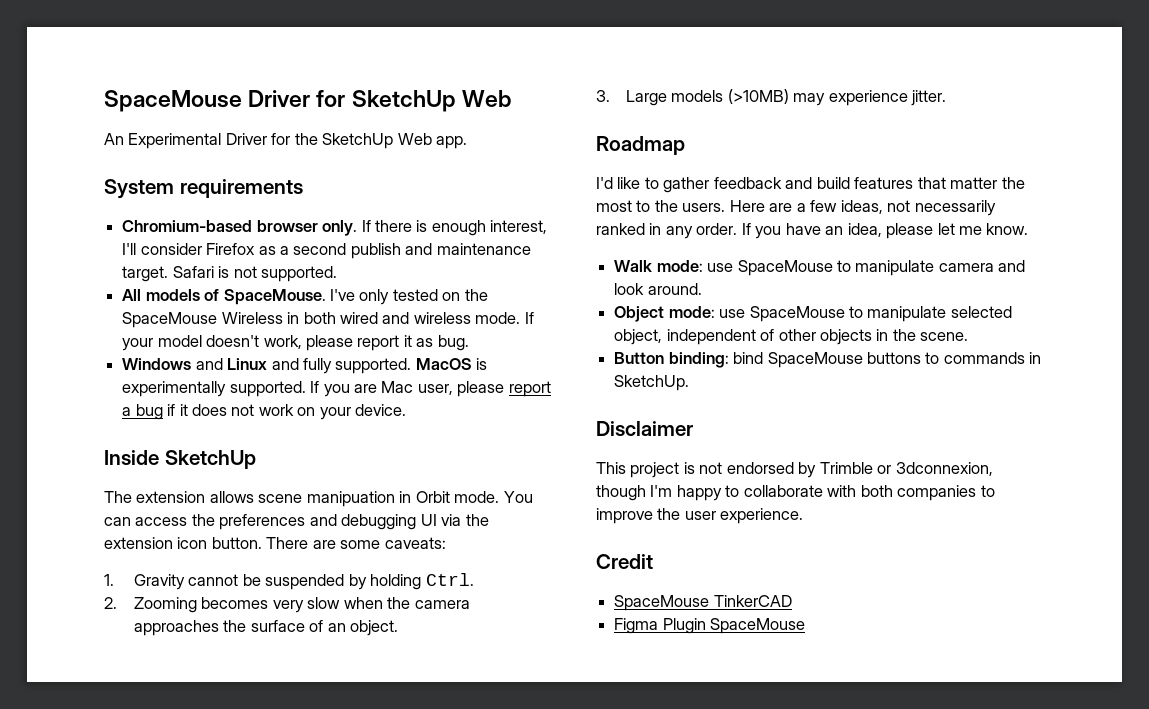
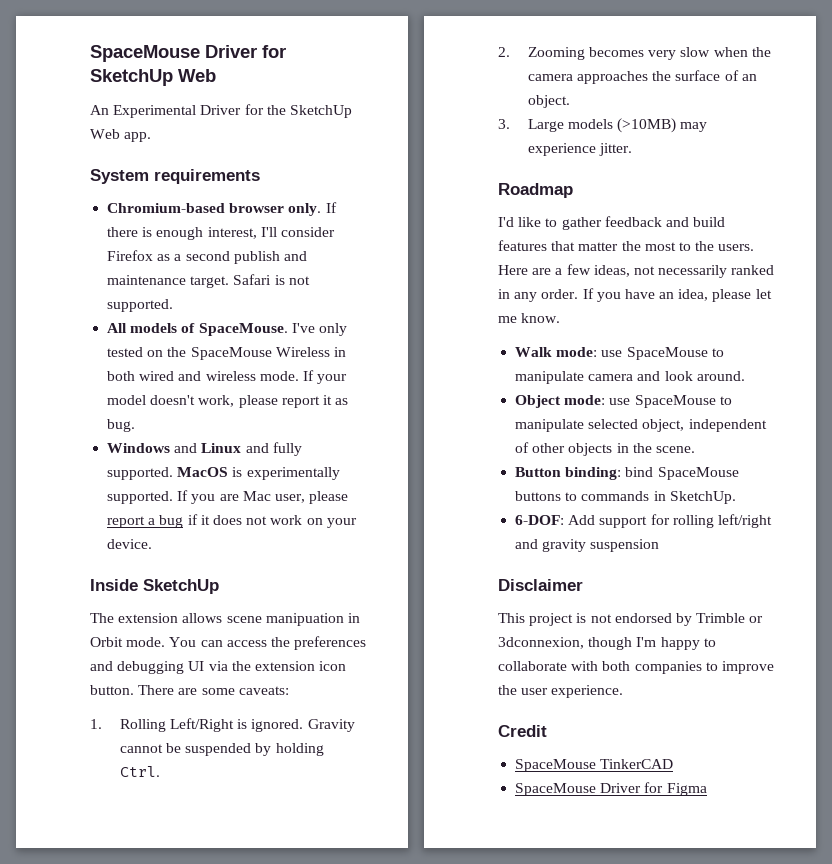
(114, 580) none -> [119,718,304,732] Rolling Left/Right is ignored.
(690, 383) none -> [515,514,772,528] [515,539,660,552] // 6-DOF: Add support for rolling left/right and gravity suspension
[614,618,806,634] Figma Plugin SpaceMouse -> [515,782,707,796] SpaceMouse Driver for Figma

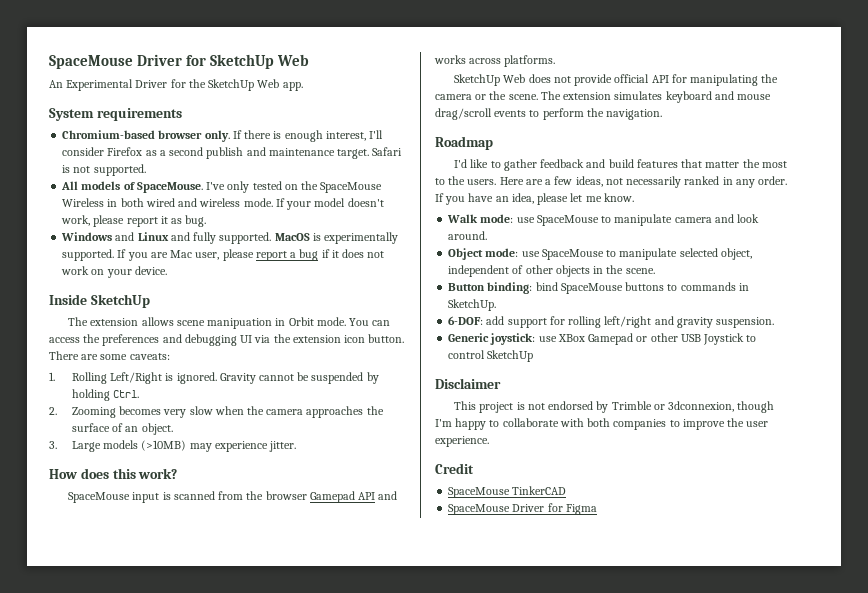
(633, 149) none -> [49,468,178,479] [68,491,398,503] [434,55,556,67] [454,74,779,86] [435,91,772,103] [435,108,663,120] // How does this work? // SpaceMouse input is scanned from the browser Gamepad API and works across platforms. // SketchUp Web does not provide official API for manipulating the camera or the scene. The extension simulates keyboard and mouse drag/scroll events to perform the navigation.
[568,515,596,525] Add -> [486,316,505,325] add
[590,539,660,552] suspension -> [716,317,775,328] [448,333,757,345] [448,350,534,362] suspension. // Generic joystick: use XBox Gamepad or other USB Joystick to control SketchUp

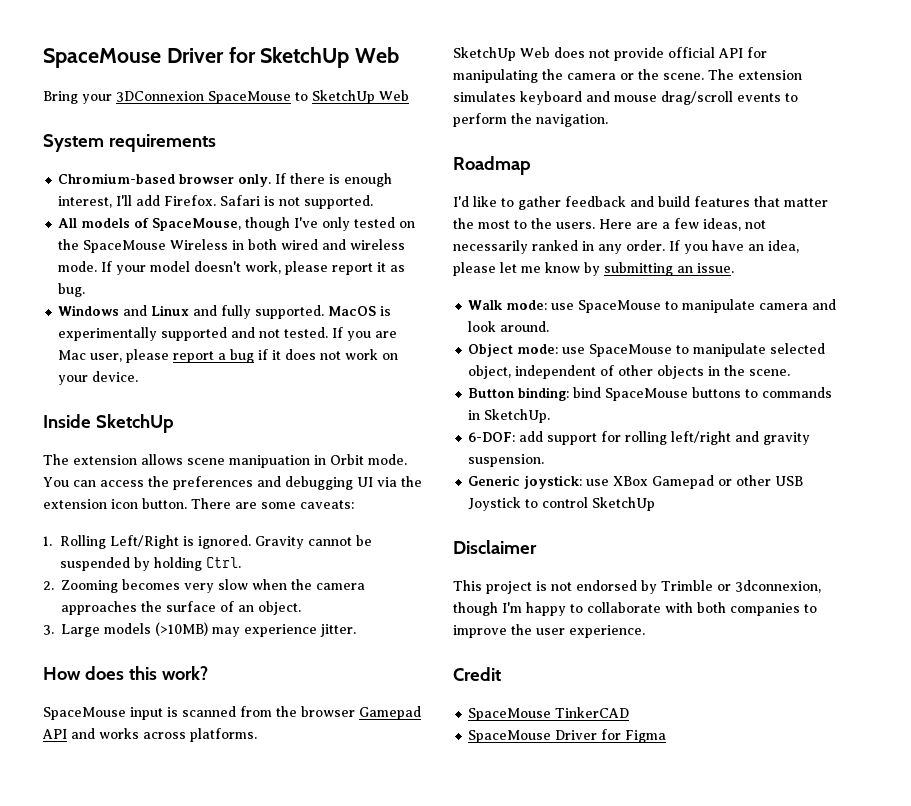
[49,79,303,91] An Experimental Driver for the SketchUp Web app. -> [43,90,409,104] Bring your 3DConnexion SpaceMouse to SketchUp Web
[62,147,370,159] consider Firefox as a second publish and maintenance target. -> [136,195,217,206] add Firefox.
[136,182,203,193] SpaceMouse. -> [152,217,291,231] SpaceMouse, though
[62,249,115,261] supported. -> [161,327,329,341] supported and not tested.
[603,193,634,202] know. -> [545,262,734,276] know by submitting an issue.

